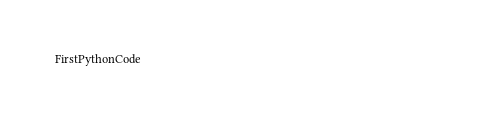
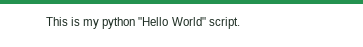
[55,54,141,66] FirstPythonCode -> [46,17,240,29] This is my python "Hello World" script.

